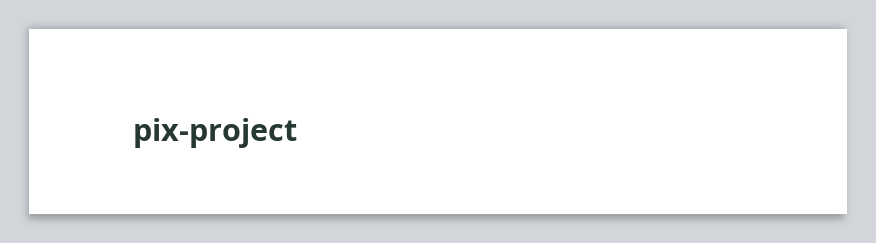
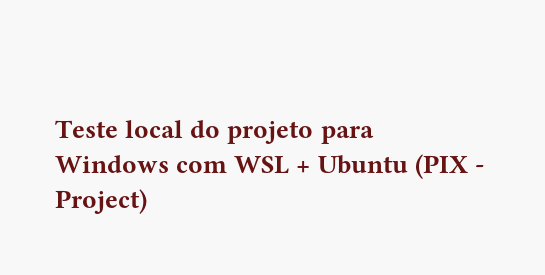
[133,118,297,148] pix-project -> [55,120,374,144] [55,154,484,179] [55,189,147,214] Teste local do projeto para Windows com WSL + Ubuntu (PIX - Project)

